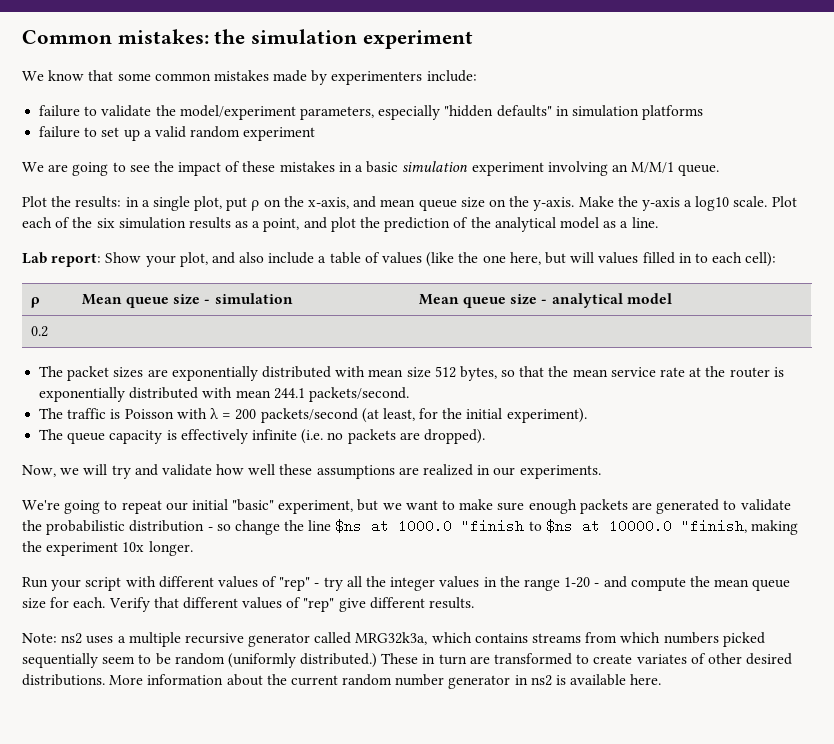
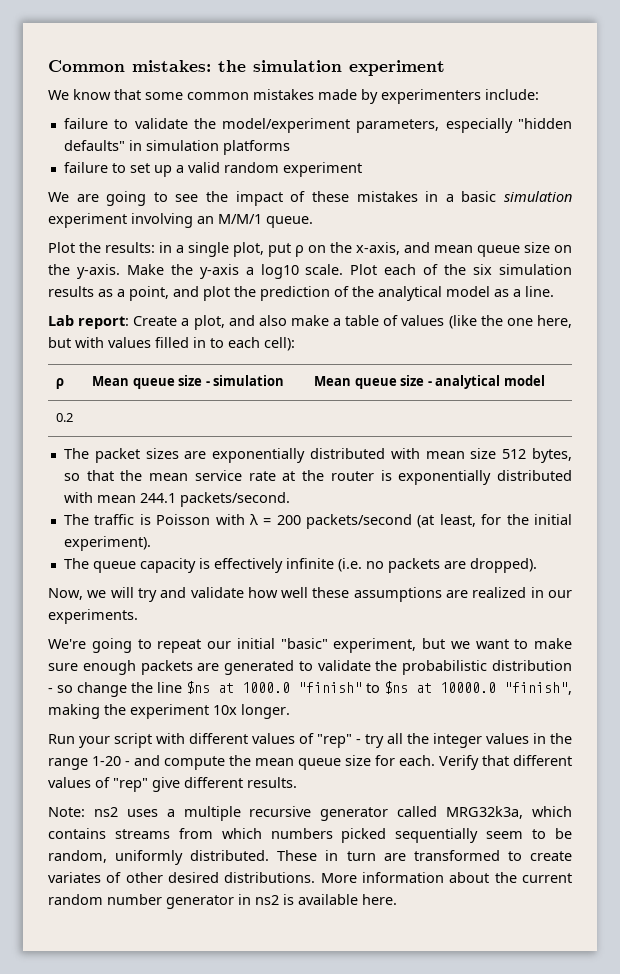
[105,252,176,267] Show your -> [133,316,190,326] Create a
[268,252,315,264] include -> [290,315,329,326] make
[570,252,595,263] will -> [75,337,104,348] with
[461,519,525,533] "finish -> [298,682,362,693] "finish"
[680,519,747,533] "finish, -> [504,682,572,695] "finish",
[174,653,378,668] random (uniformly distributed.) -> [48,850,270,865] random, uniformly distributed.

